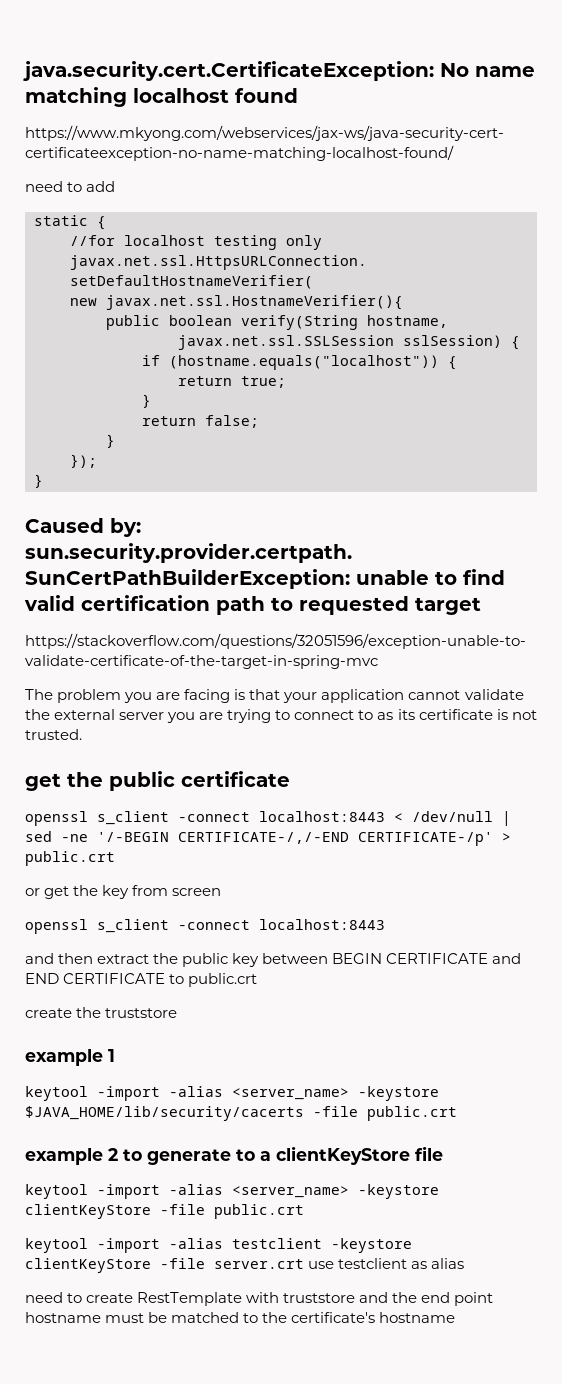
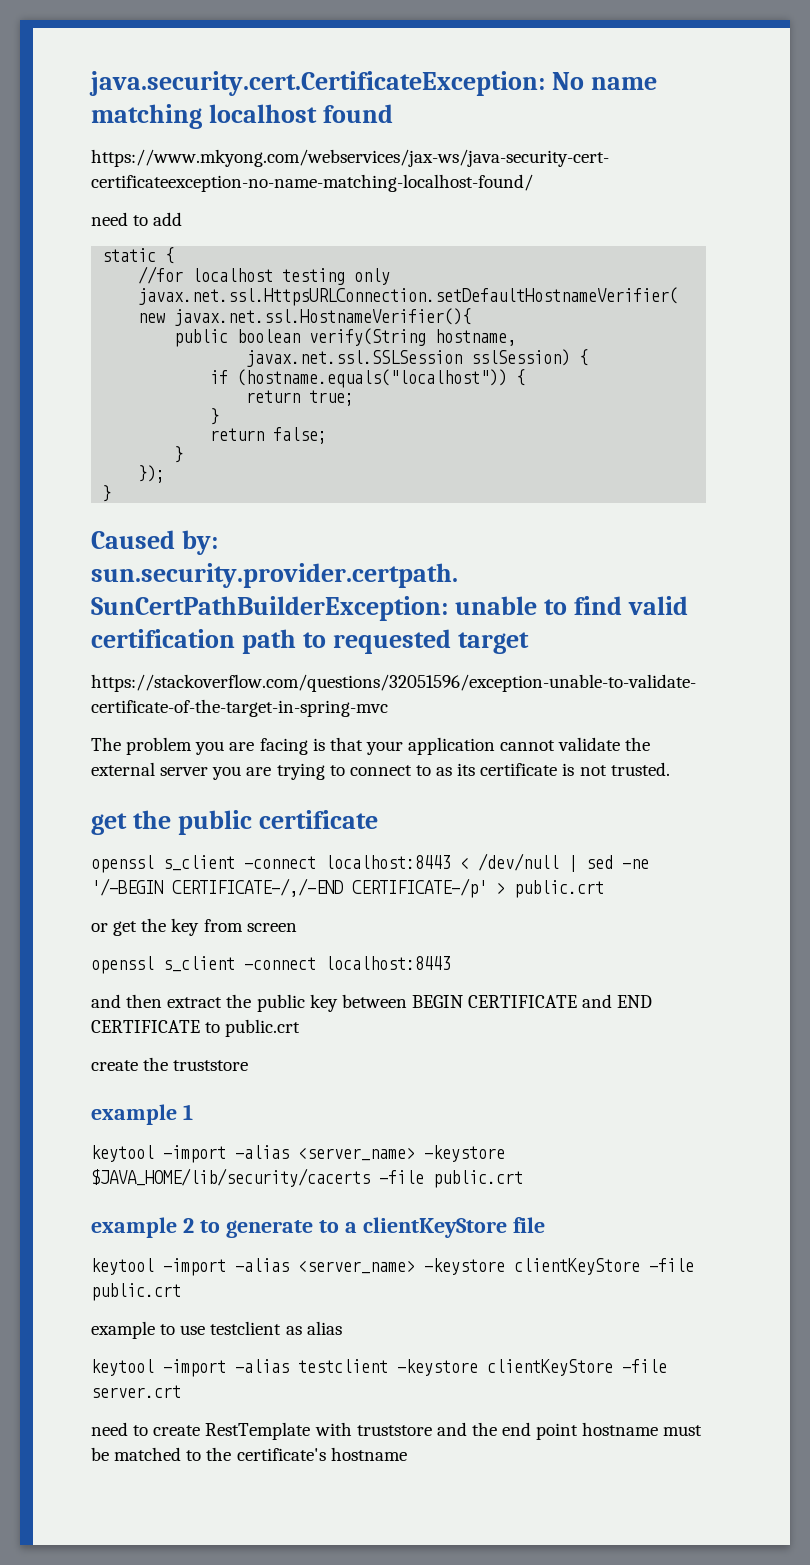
(304, 1211) none -> [91,1321,342,1339] // example to use testclient as alias
[308,1258,465,1269] use testclient as alias -> (181, 1391) none

